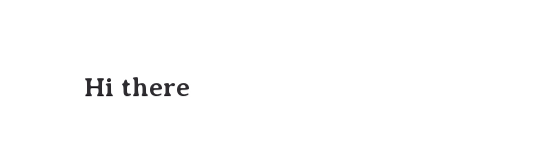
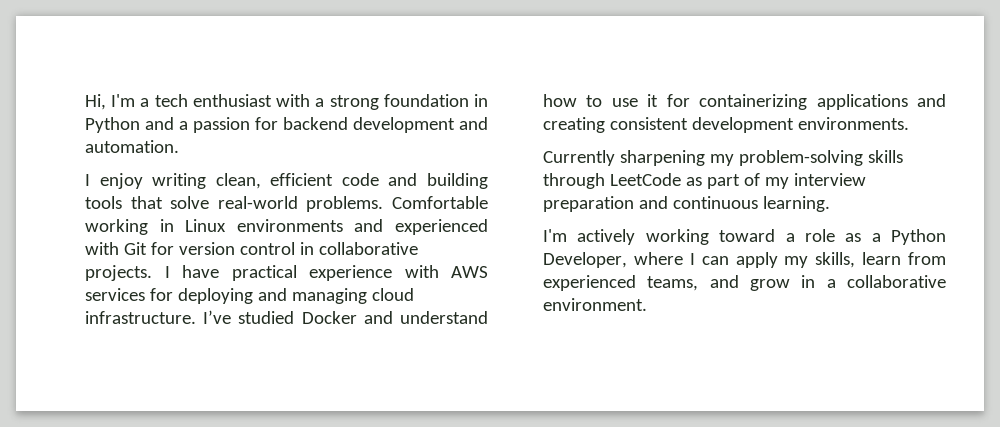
[84,77,192,97] Hi there -> [85,94,489,110] [85,117,488,133] [85,140,179,153] [85,173,488,189] [85,196,488,212] [85,219,488,235] [85,242,418,255] [85,265,488,281] [85,288,414,304] [85,310,488,324] [543,94,946,110] [543,117,909,133] [543,150,903,166] [543,173,866,189] [543,196,830,212] [543,229,946,245] [543,252,946,268] [543,275,946,291] [543,298,647,311] Hi, I'm a tech enthusiast with a strong foundation in Python and a passion for backend development and automation. // I enjoy writing clean, efficient code and building tools that solve real-world problems. Comfortable working in Linux environments and experienced with Git for version control in collaborative projects. I have practical experience with AWS services for deploying and managing cloud infrastructure. I’ve studied Docker and understand how to use it for containerizing applications and creating consistent development environments. // Currently sharpening my problem-solving skills through LeetCode as part of my interview preparation and continuous learning. // I'm actively working toward a role as a Python Developer, where I can apply my skills, learn from experienced teams, and grow in a collaborative environment.

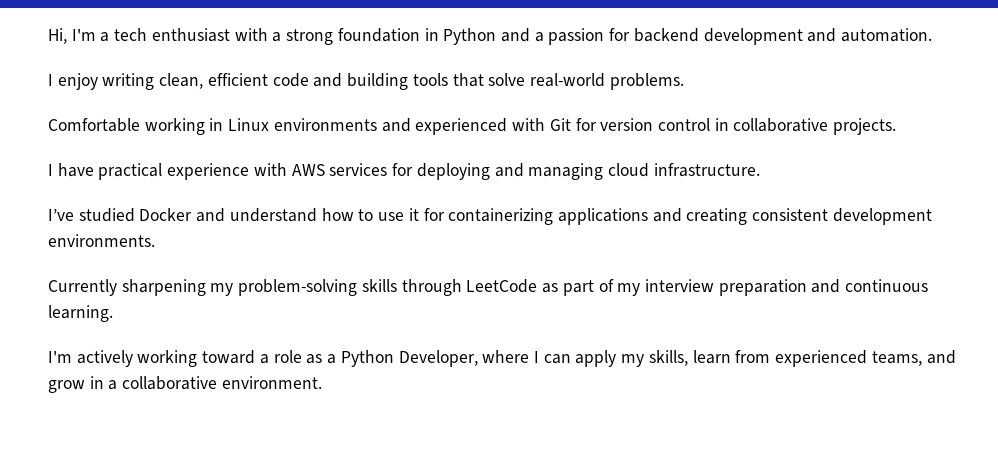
(384, 204) none -> (684, 81) //
(152, 273) none -> (897, 126) //
(196, 317) none -> (760, 170) //

